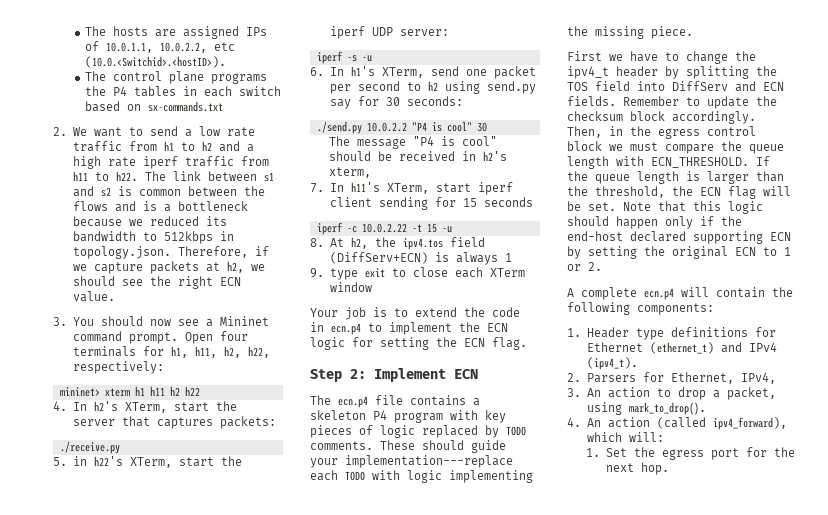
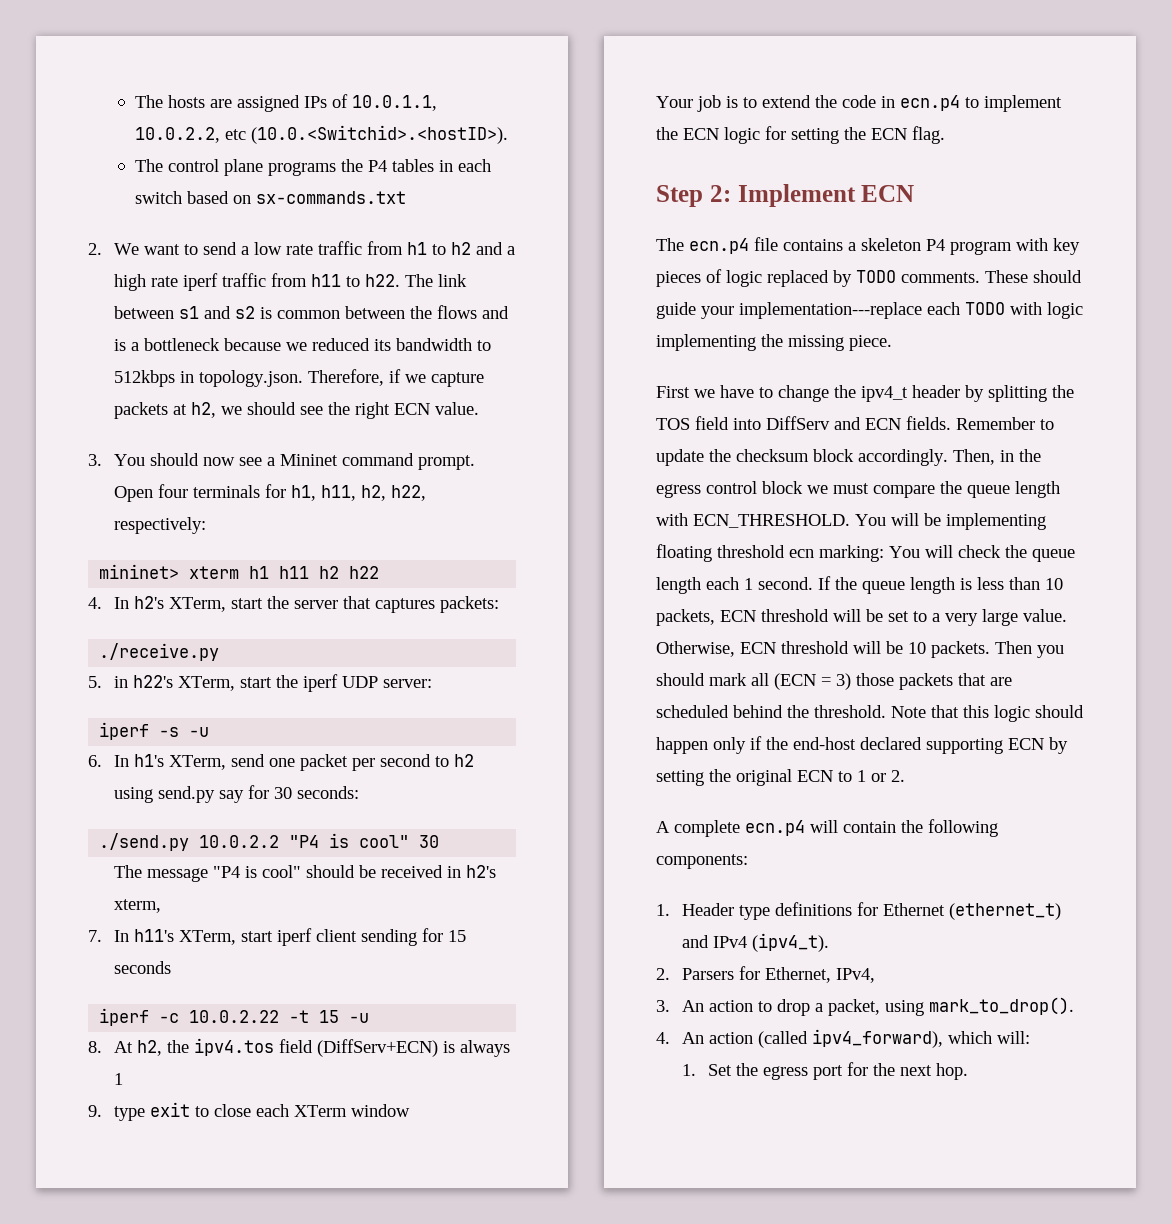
(749, 162) none -> [855,513,1046,530] [656,544,1075,562] [656,577,813,594] You will be implementing floating threshold ecn marking: You will check the queue length each 1 second.
[707,171,784,184] [567,186,791,199] [567,201,616,211] larger than the threshold, the ECN flag will be set. -> [977,577,1063,590] [656,609,1067,626] [656,641,1064,658] [656,673,1012,690] [656,705,886,718] less than 10 packets, ECN threshold will be set to a very large value. Otherwise, ECN threshold will be 10 packets. Then you should mark all (ECN = 3) those packets that are scheduled behind the threshold.

